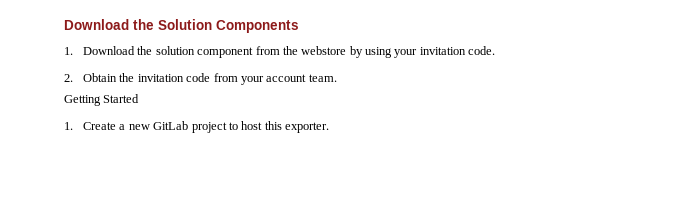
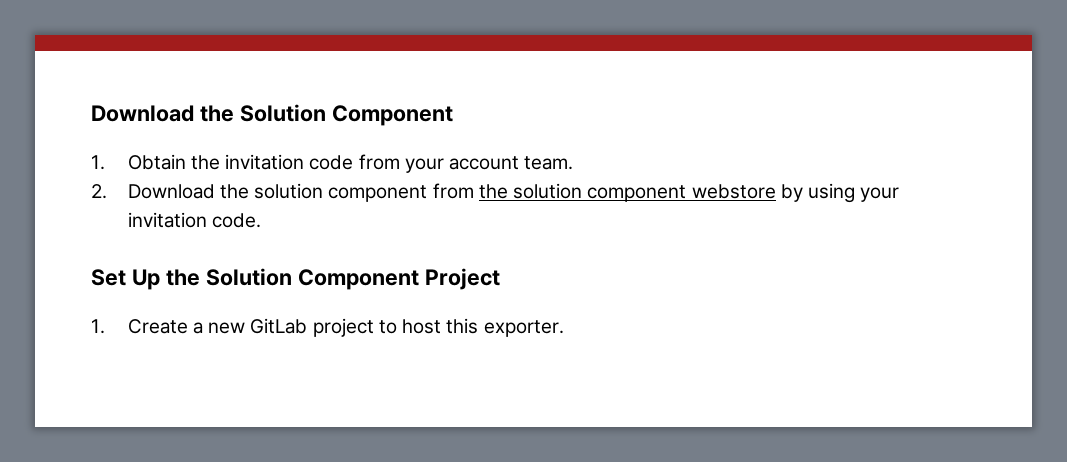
[216,20,299,33] [64,46,496,58] [64,74,73,82] Components // 1. Download the solution component from the webstore by using your invitation code. // 2. -> [331,105,453,126] [91,155,105,170] Component // 1.
[64,94,140,106] Getting Started -> [91,183,900,203] [127,212,261,228] [91,268,500,290] 2. Download the solution component from the solution component webstore by using your invitation code. // Set Up the Solution Component Project

